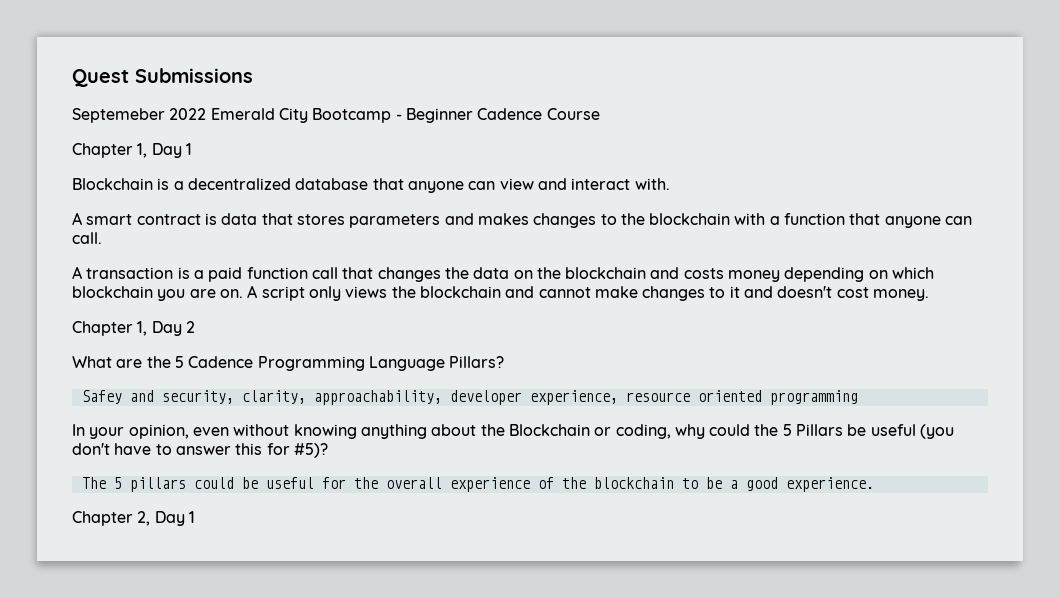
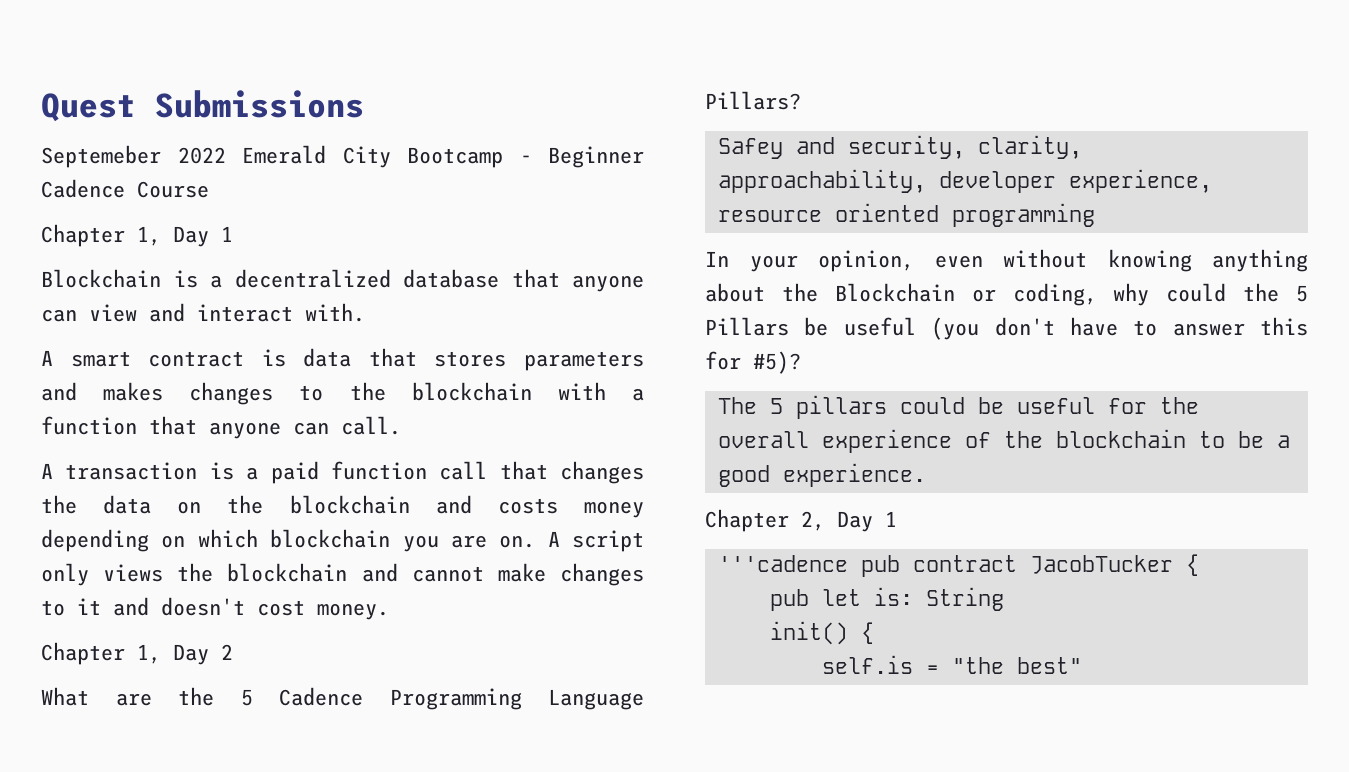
(195, 517) none -> [717,554,1199,577] [769,587,1004,611] [769,621,874,645] [821,655,1082,674] // '''cadence pub contract JacobTucker { // pub let is: String // init() { // self.is = "the best"

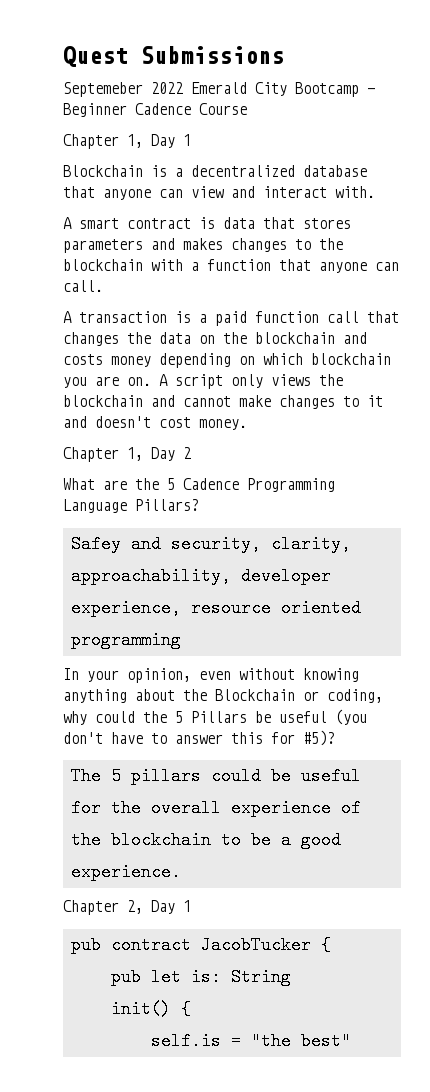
[717,555,848,572] '''cadence -> (191, 906) none

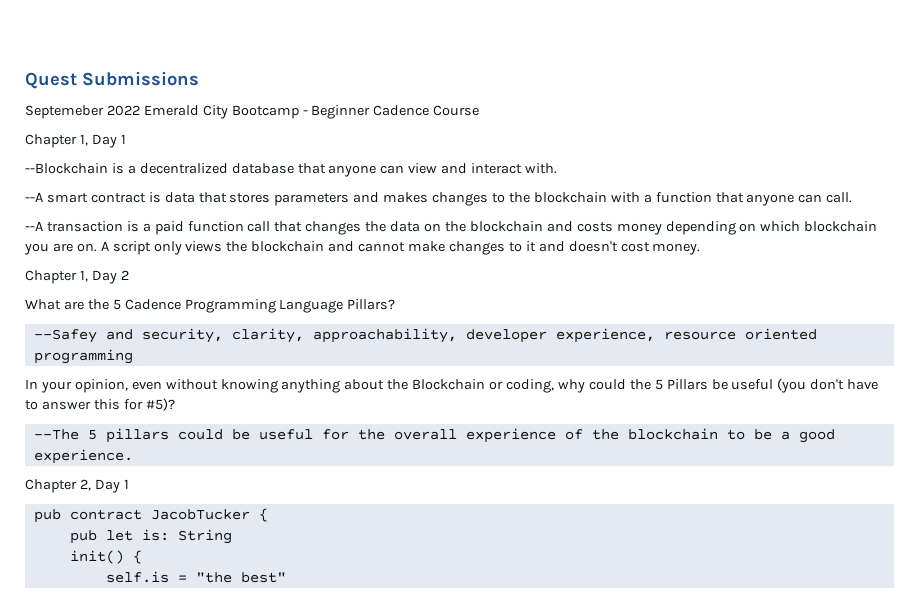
[63,165,143,177] Blockchain -> [25,163,108,174] --Blockchain
[63,217,72,229] A -> [25,192,43,202] --A
[63,311,72,323] A -> [25,221,43,231] --A
[70,535,121,553] Safey -> [33,329,97,343] --Safey
[70,767,101,785] The -> [33,429,79,440] --The

